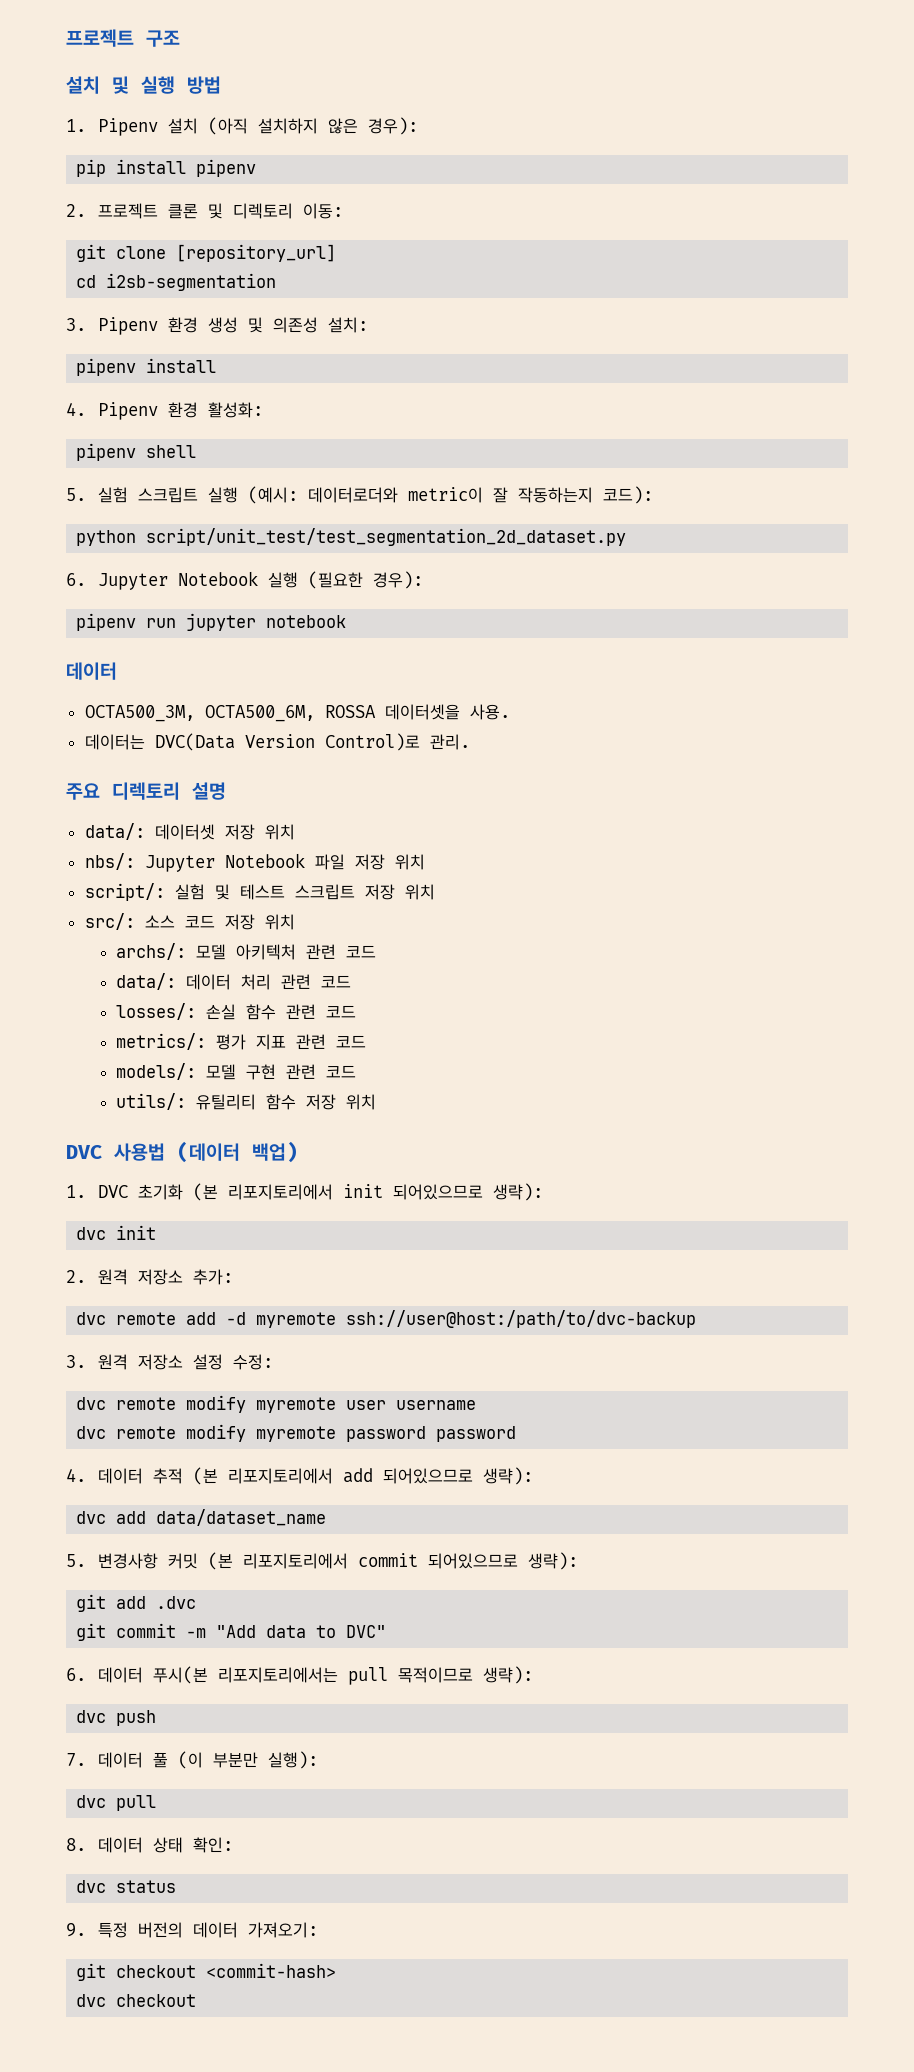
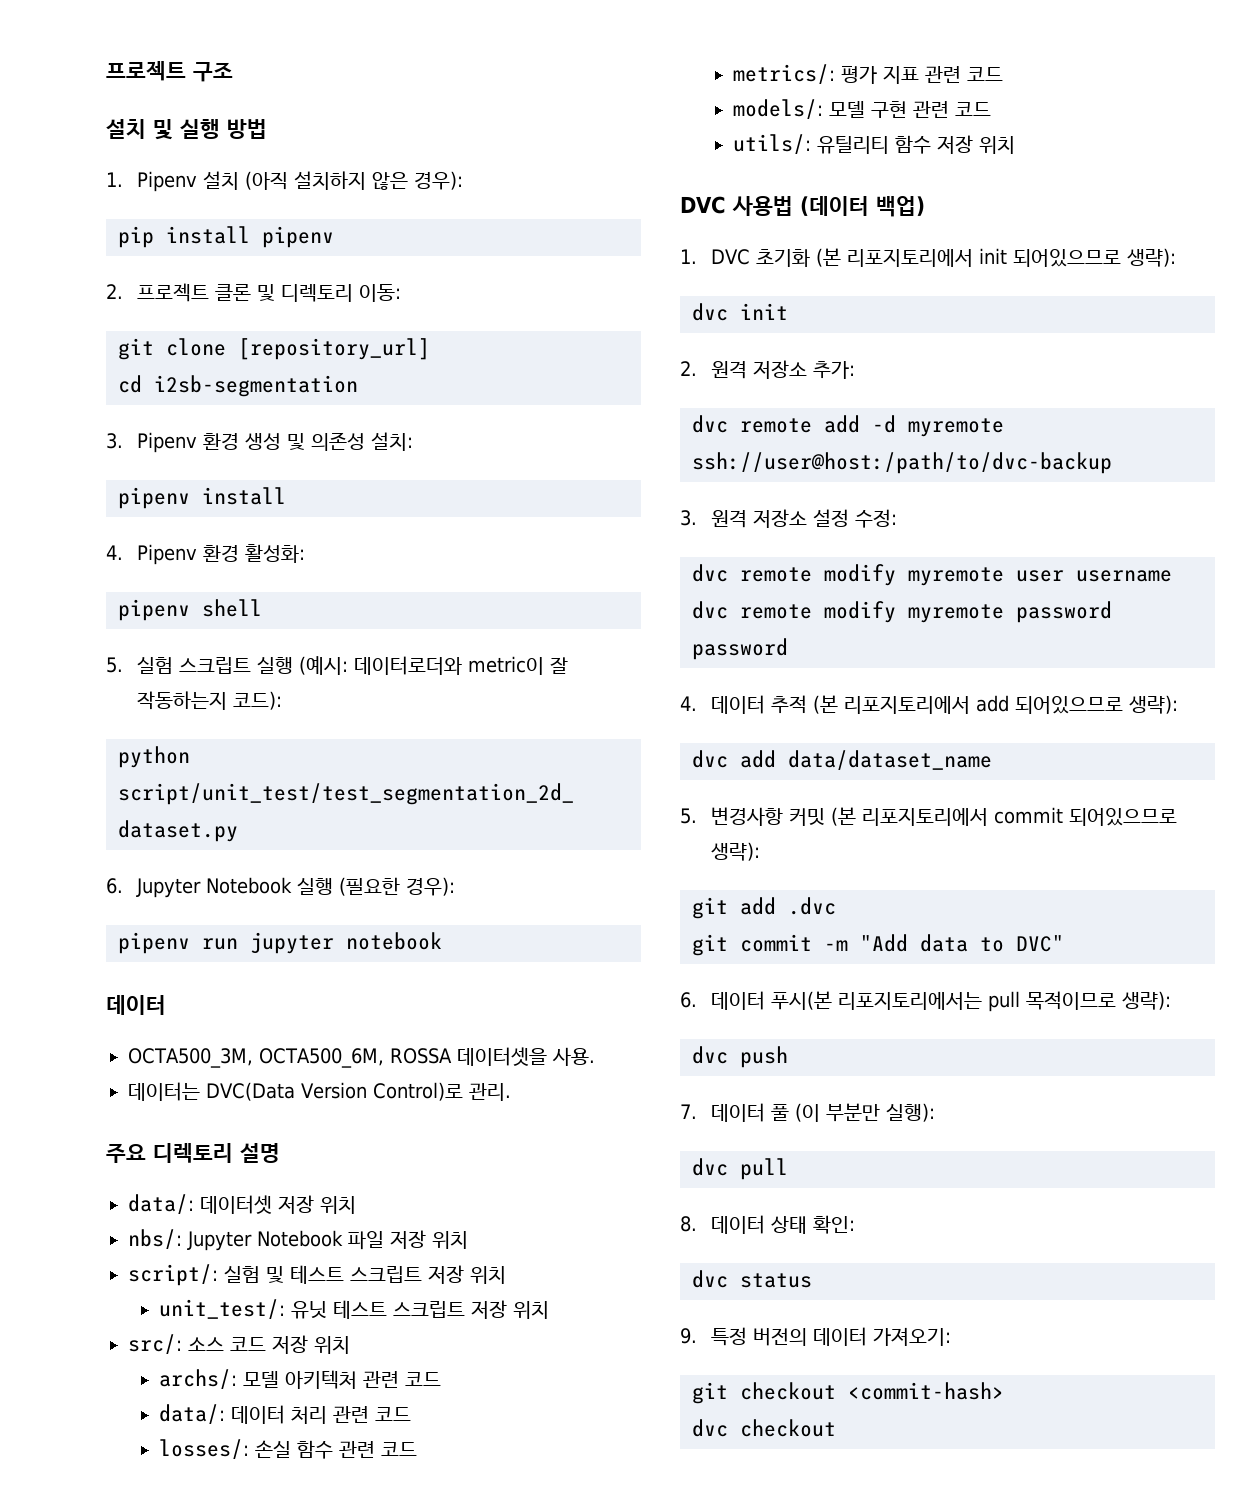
(435, 892) none -> [159,1299,550,1319] // unit_test/: 유닛 테스트 스크립트 저장 위치

